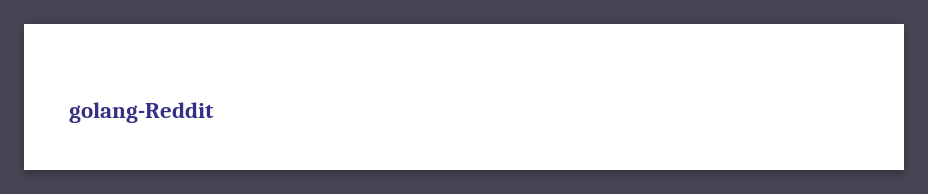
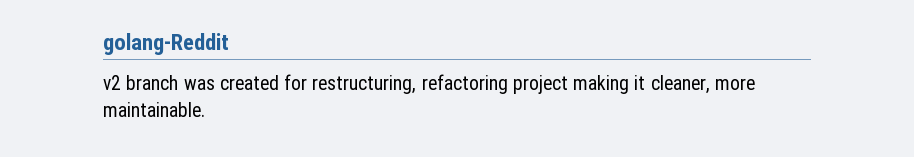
(214, 112) none -> [103,74,755,94] [103,102,205,117] // v2 branch was created for restructuring, refactoring project making it cleaner, more maintainable.

